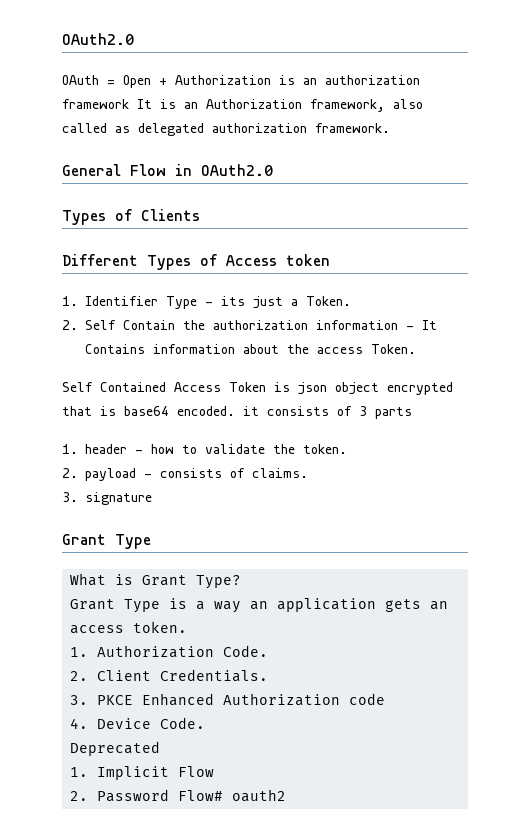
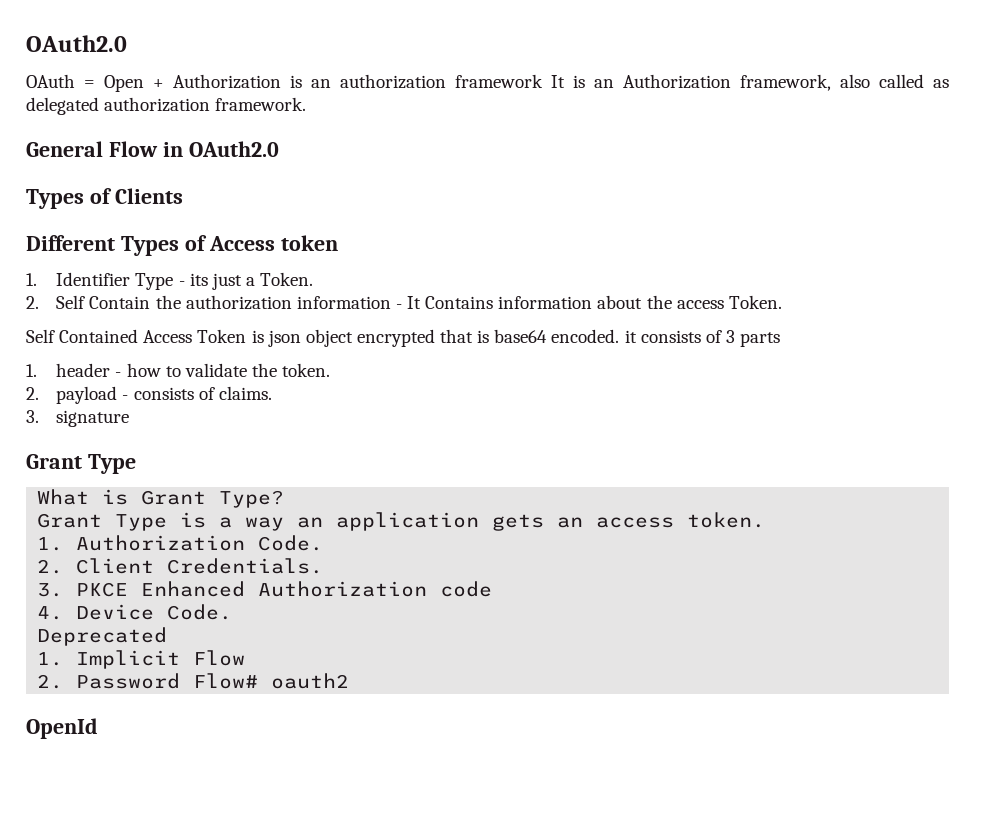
(287, 795) none -> [26,718,98,739] // OpenId

